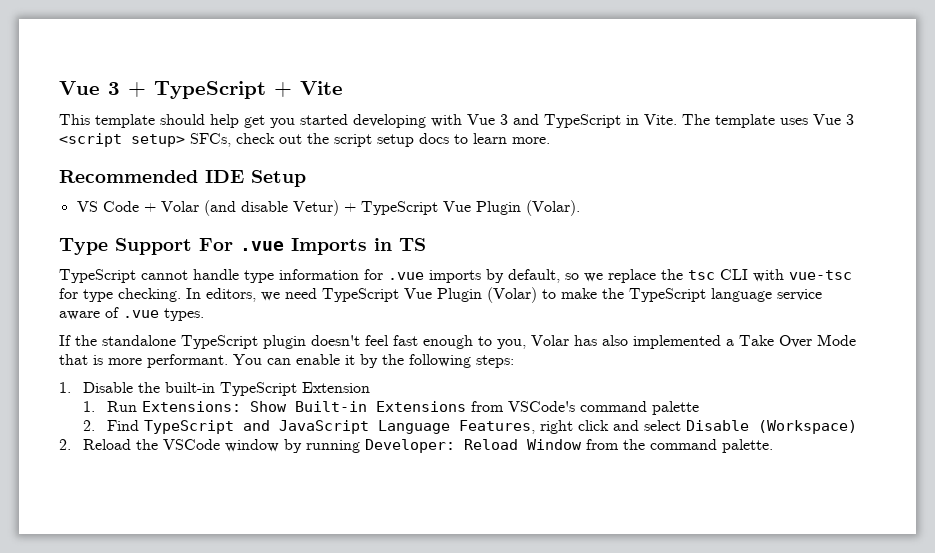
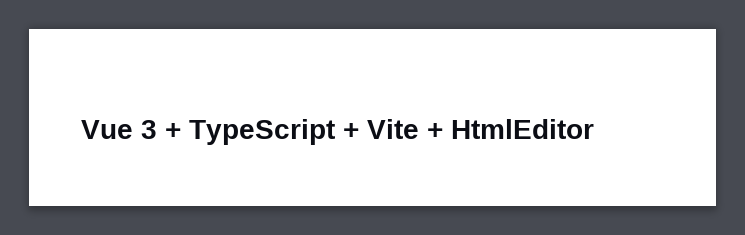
[59,114,854,128] [59,133,550,147] [59,170,306,187] [76,200,580,216] [59,238,426,255] [59,269,852,283] [59,287,822,303] [59,307,204,321] [59,334,856,349] [59,354,514,368] [59,382,371,396] [83,401,700,415] [83,420,858,434] [59,439,774,453] // This template should help get you started developing with Vue 3 and TypeScript in Vite. The template uses Vue 3 <script setup> SFCs, check out the script setup docs to learn more. // Recommended IDE Setup // VS Code + Volar (and disable Vetur) + TypeScript Vue Plugin (Volar). // Type Support For .vue Imports in TS // TypeScript cannot handle type information for .vue imports by default, so we replace the tsc CLI with vue-tsc for type checking. In editors, we need TypeScript Vue Plugin (Volar) to make the TypeScript language service aware of .vue types. // If the standalone TypeScript plugin doesn't feel fast enough to you, Volar has also implemented a Take Over Mode that is more performant. You can enable it by the following steps: // 1. Disable the built-in TypeScript Extension // 1. Run Extensions: Show Built-in Extensions from VSCode's command palette // 2. Find TypeScript and JavaScript Language Features, right click and select Disable (Workspace) // 2. Reload the VSCode window by running Developer: Reload Window from the command palette. -> [427,119,594,139] + HtmlEditor

